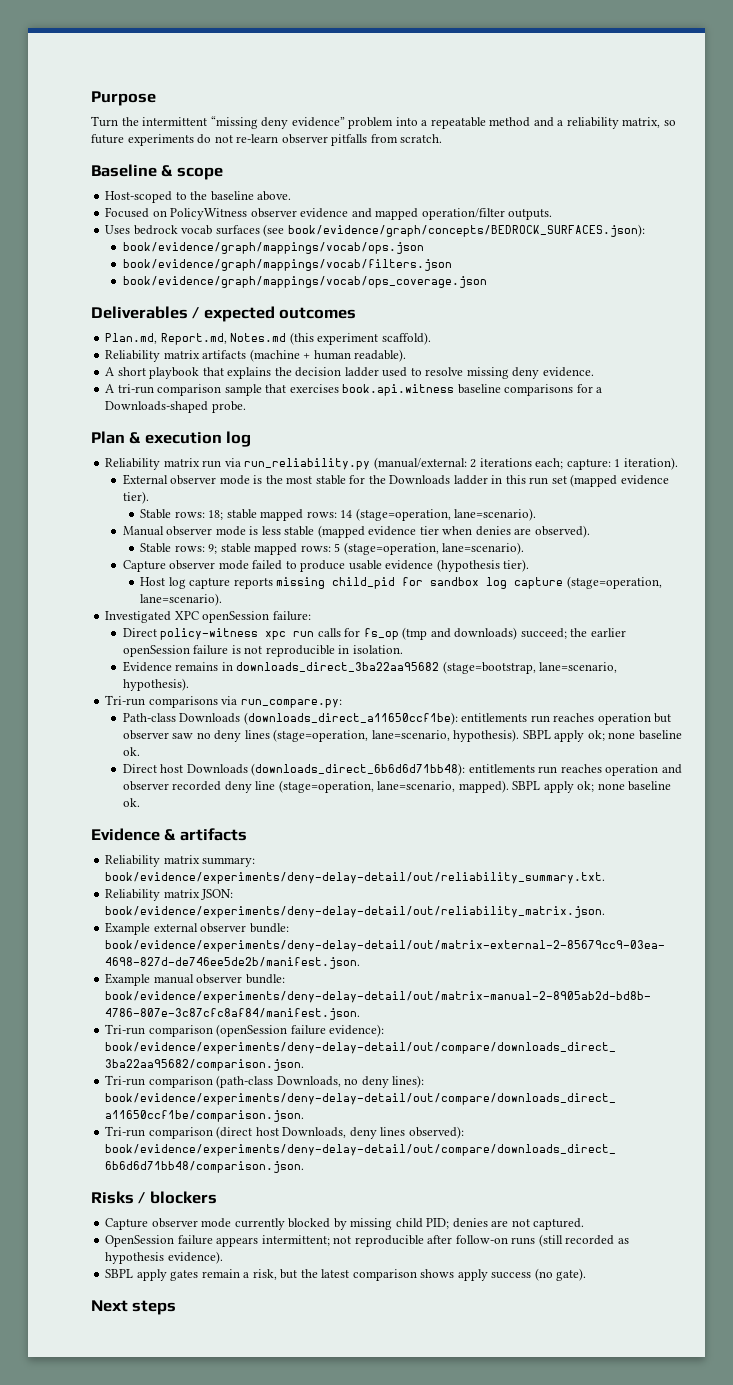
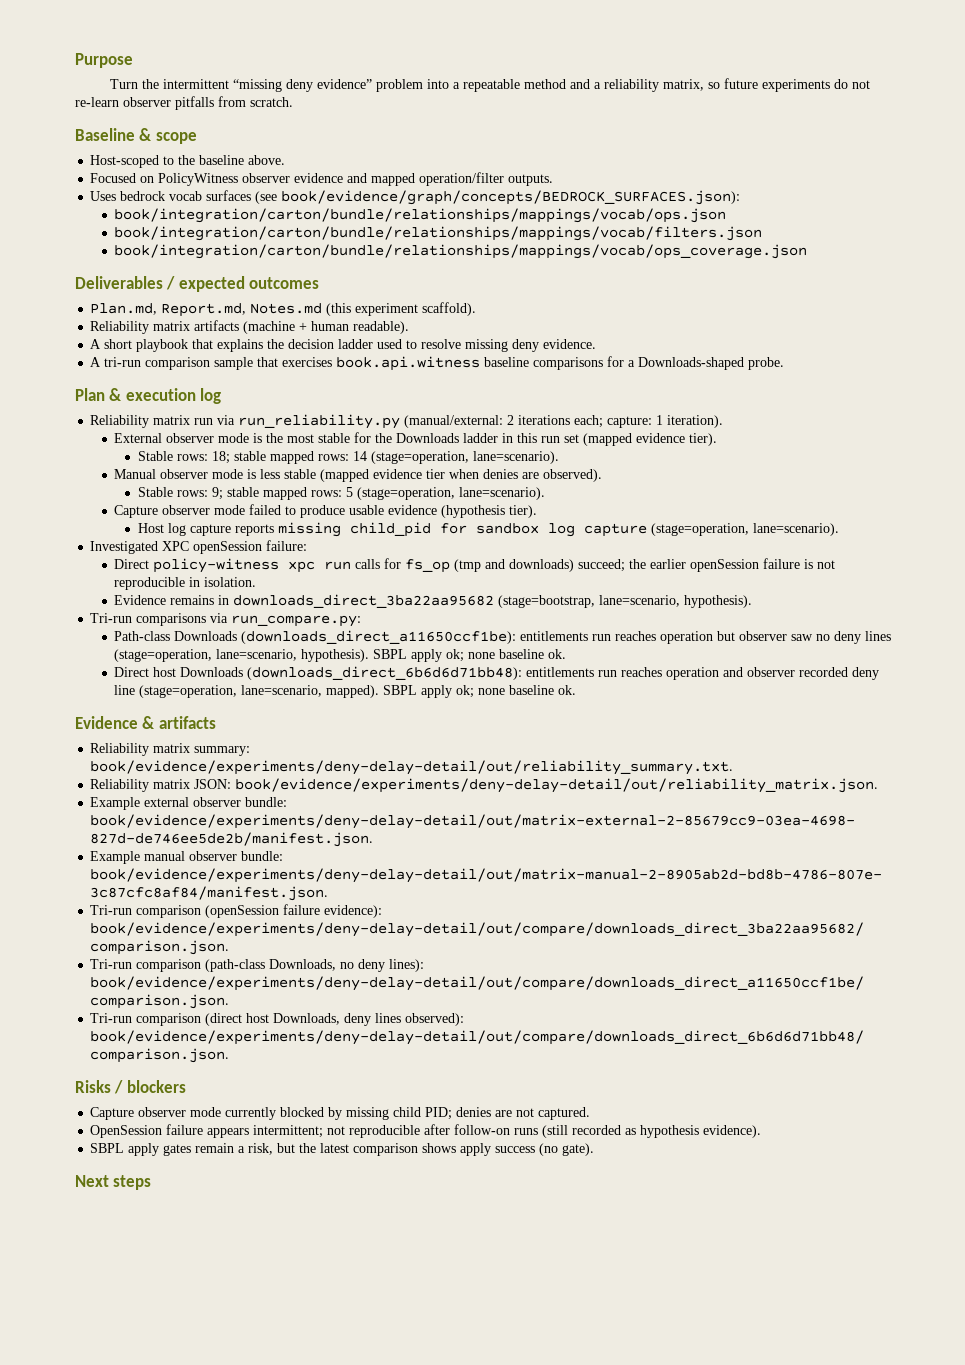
[122,242,424,254] [122,259,452,271] [122,276,487,288] book/evidence/graph/mappings/vocab/ops.json // book/evidence/graph/mappings/vocab/filters.json // book/evidence/graph/mappings/vocab/ops_coverage.json -> [114,208,727,223] [114,226,763,241] [114,244,808,259] book/integration/carton/bundle/relationships/mappings/vocab/ops.json // book/integration/carton/bundle/relationships/mappings/vocab/filters.json // book/integration/carton/bundle/relationships/mappings/vocab/ops_coverage.json

